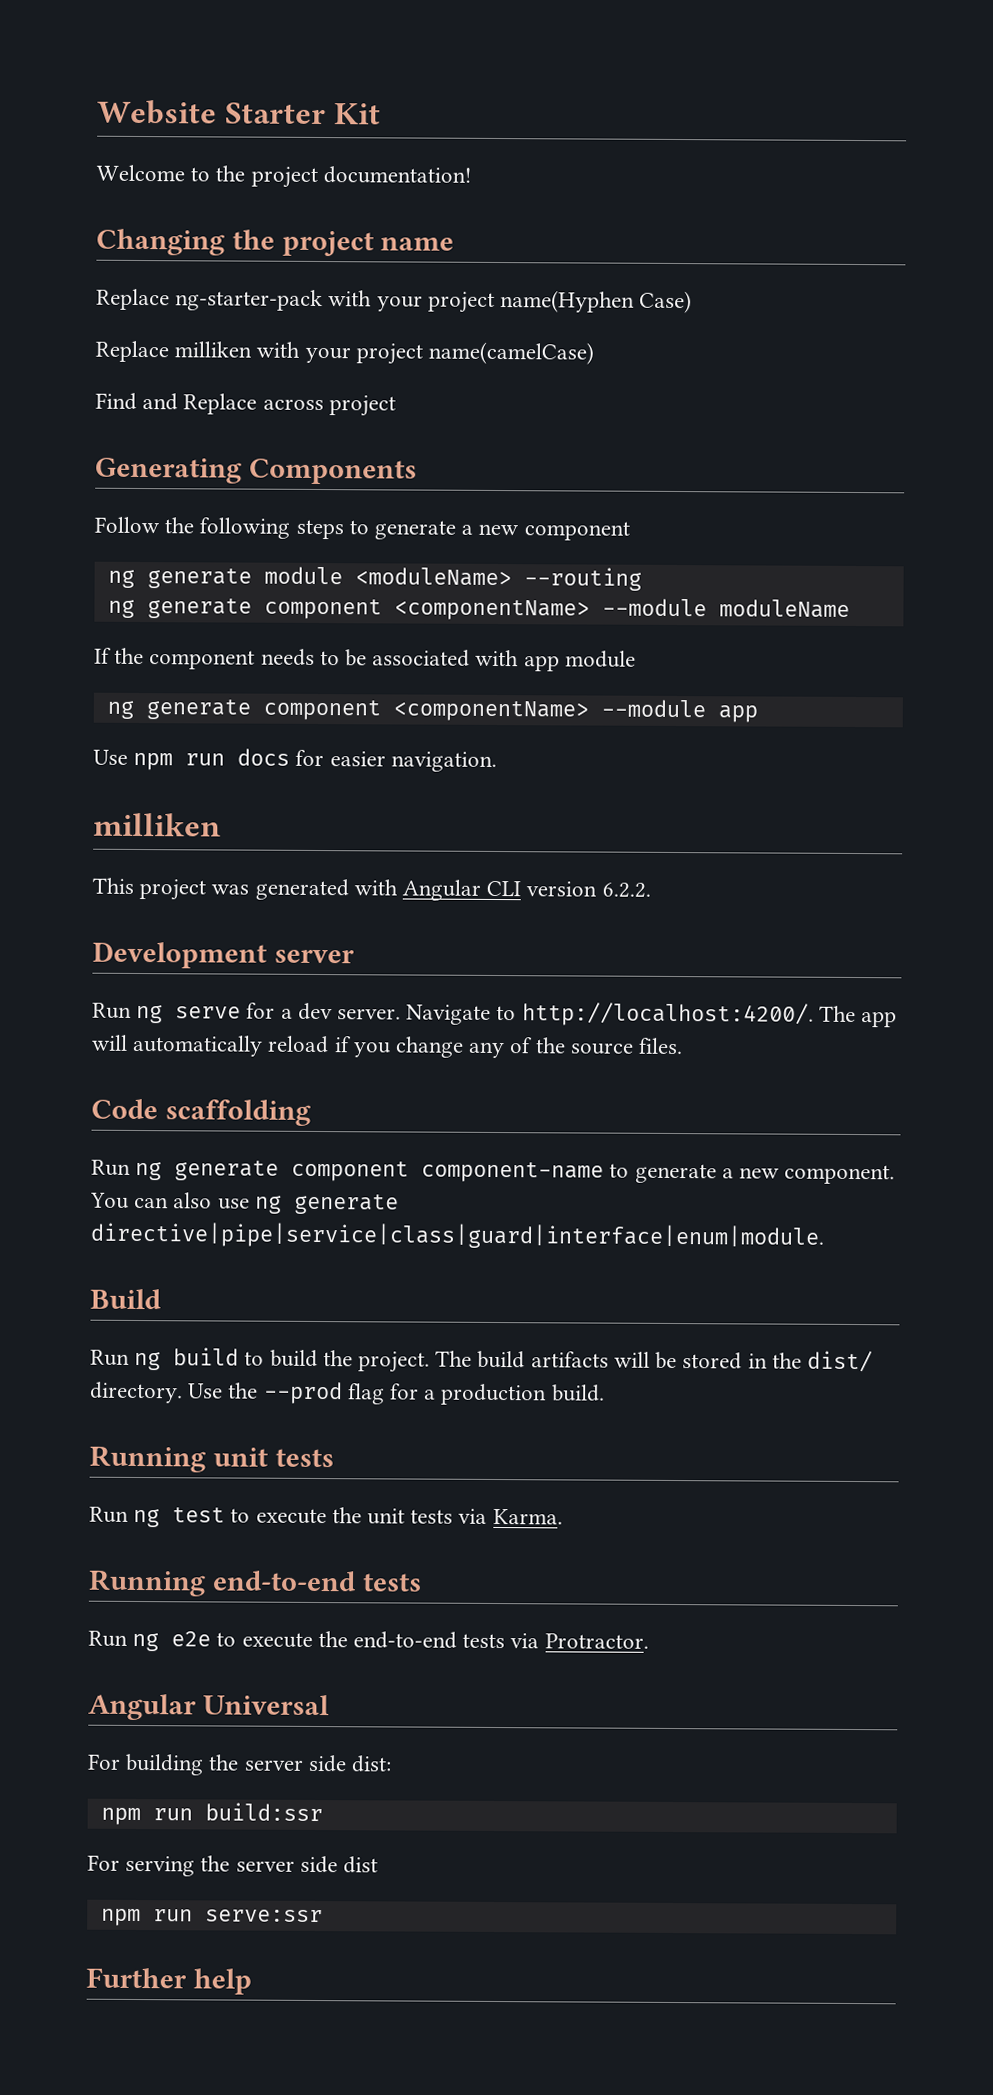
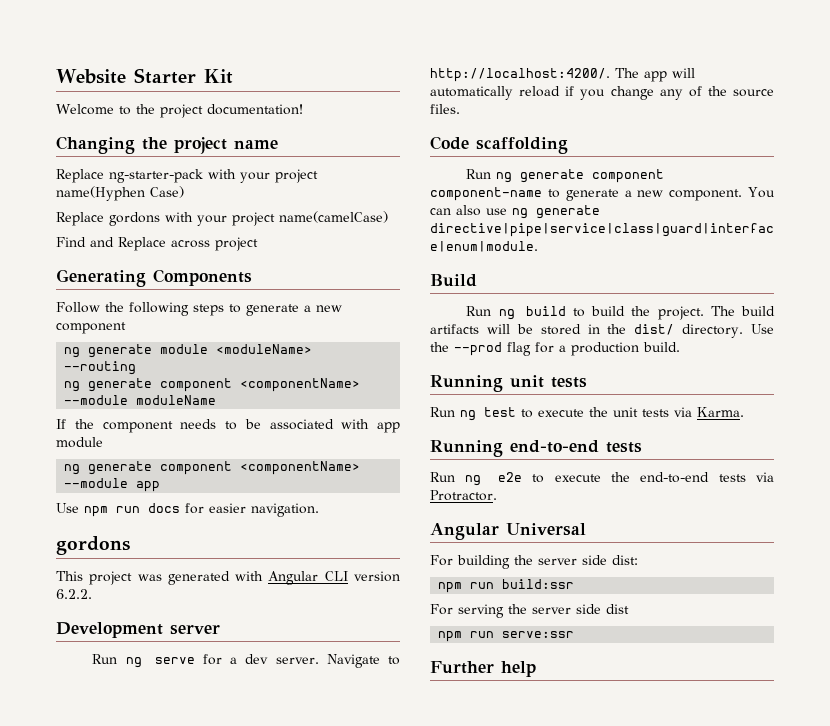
[174,341,253,358] milliken -> [109,212,160,226] gordons
[93,812,221,837] milliken -> [56,536,130,555] gordons

